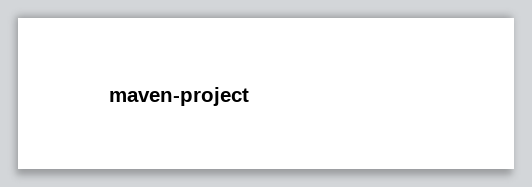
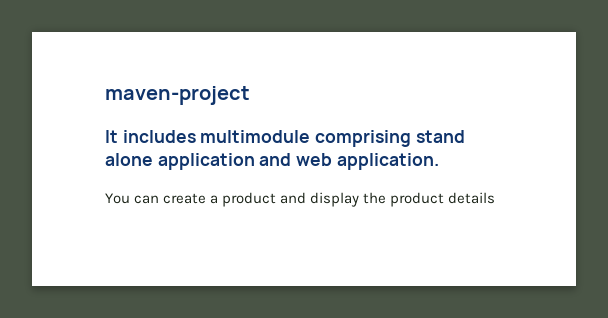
(249, 96) none -> [105,130,465,147] [105,153,439,170] [105,192,496,207] // It includes multimodule comprising stand alone application and web application. // You can create a product and display the product details

